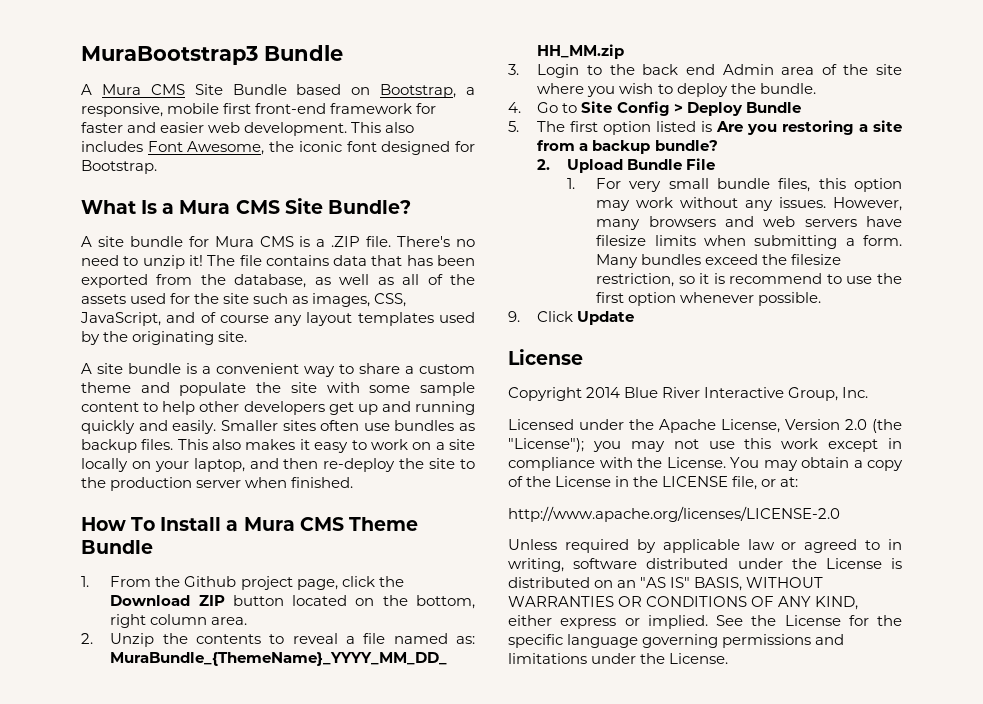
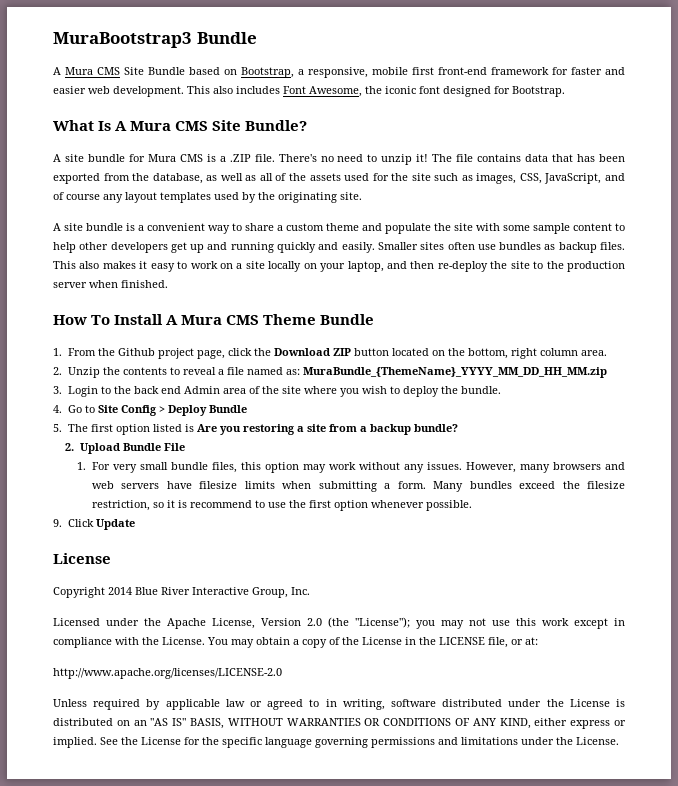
[162,203,175,214] a -> [115,121,128,131] A
[226,520,239,531] a -> [166,315,179,325] A

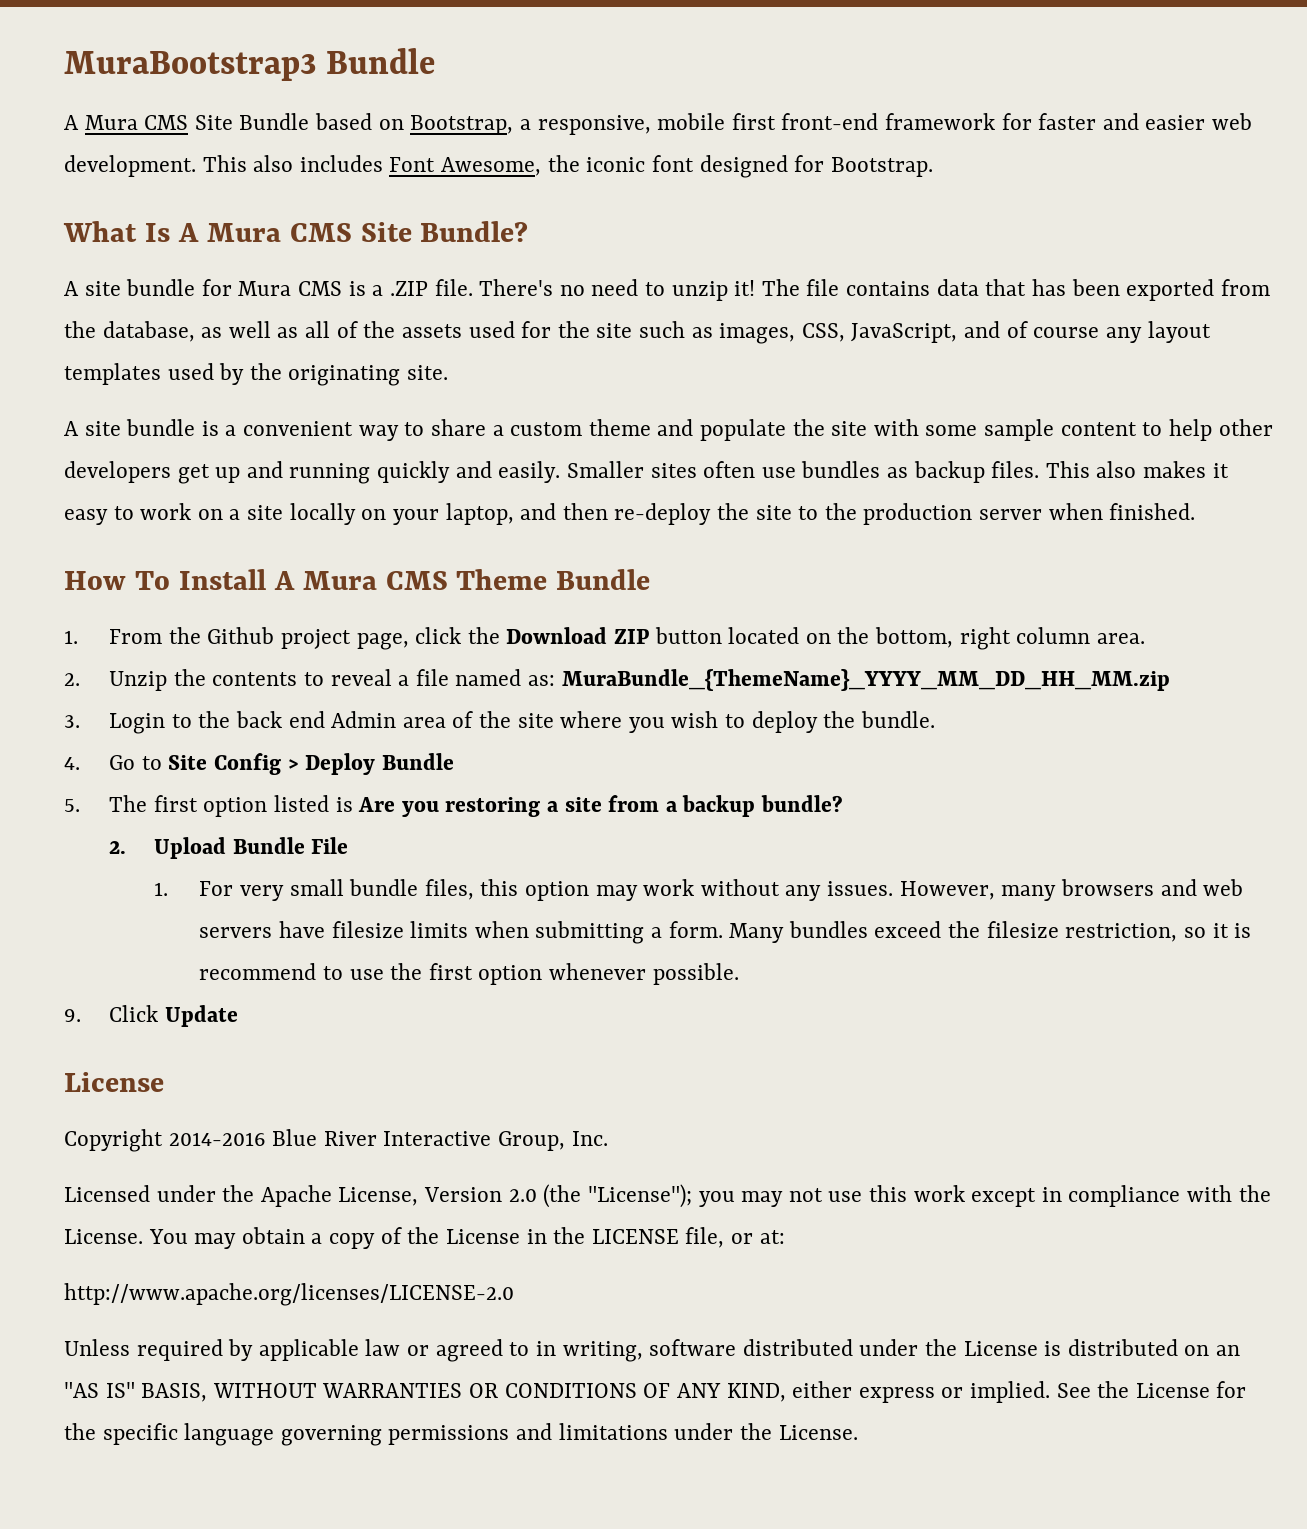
[108,587,132,595] 2014 -> [168,1132,266,1146] 2014-2016

